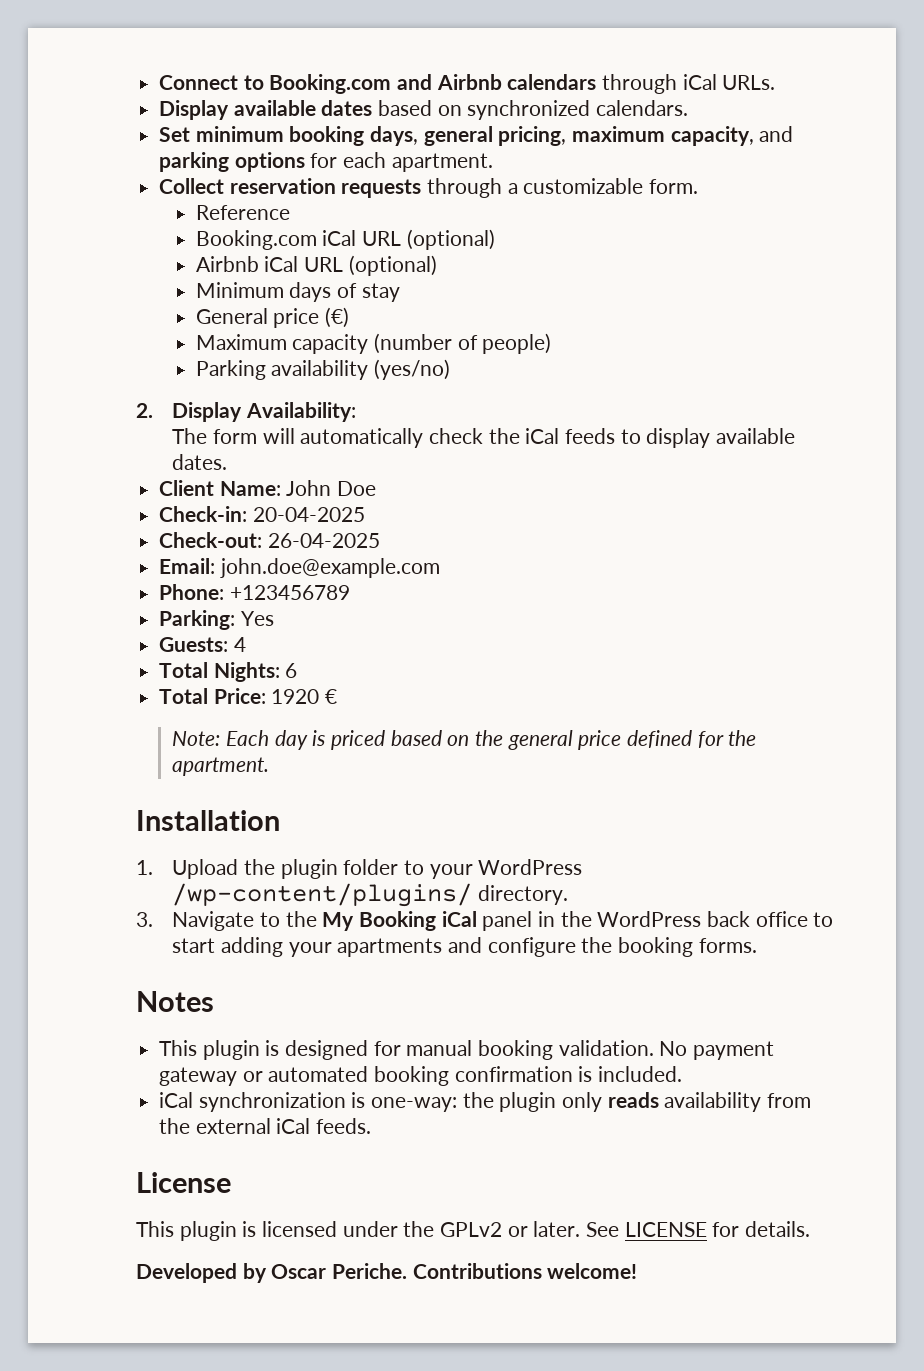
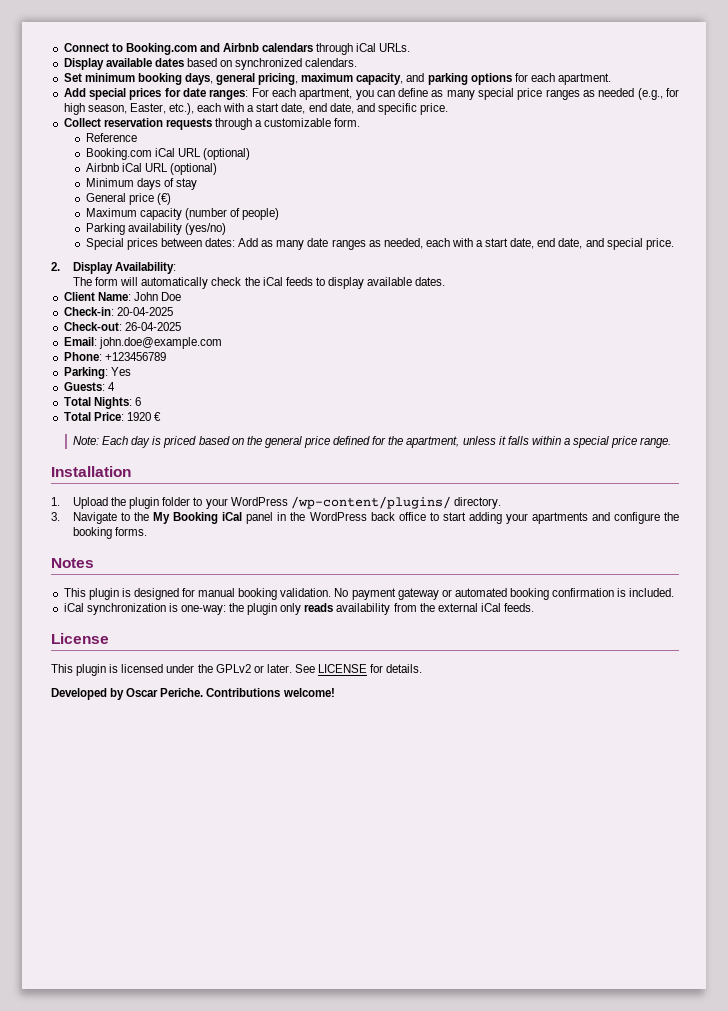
(493, 162) none -> [63,88,679,100] [63,103,449,115] // Add special prices for date ranges: For each apartment, you can define as many special price ranges as needed (e.g., for high season, Easter, etc.), each with a start date, end date, and specific price.
(450, 369) none -> [85,238,674,250] // Special prices between dates: Add as many date ranges as needed, each with a start date, end date, and special price.
[172,757,270,776] apartment. -> [406,436,672,448] apartment, unless it falls within a special price range.

